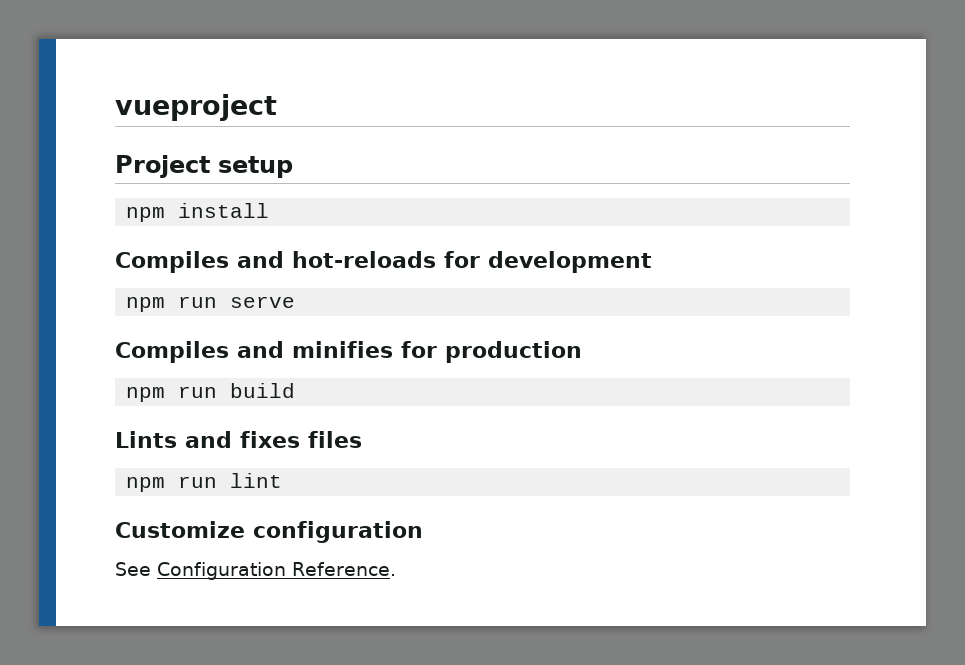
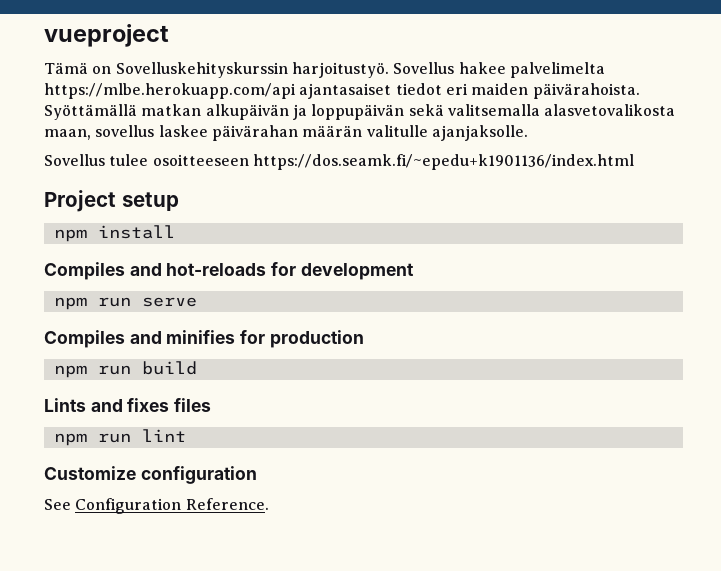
(277, 107) none -> [44,62,605,78] [44,83,640,99] [44,104,676,120] [44,125,528,141] [44,154,634,170] // Tämä on Sovelluskehityskurssin harjoitustyö. Sovellus hakee palvelimelta https://mlbe.herokuapp.com/api ajantasaiset tiedot eri maiden päivärahoista. Syöttämällä matkan alkupäivän ja loppupäivän sekä valitsemalla alasvetovalikosta maan, sovellus laskee päivärahan määrän valitulle ajanjaksolle. // Sovellus tulee osoitteeseen https://dos.seamk.fi/~epedu+k1901136/index.html

